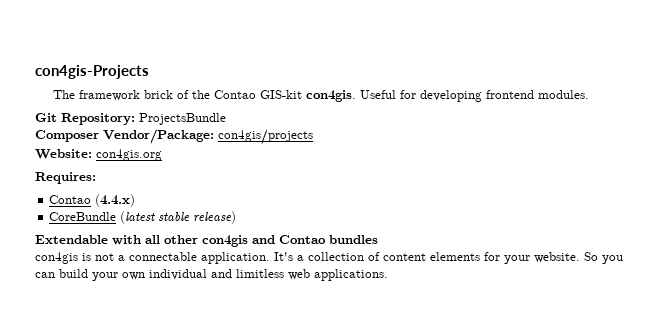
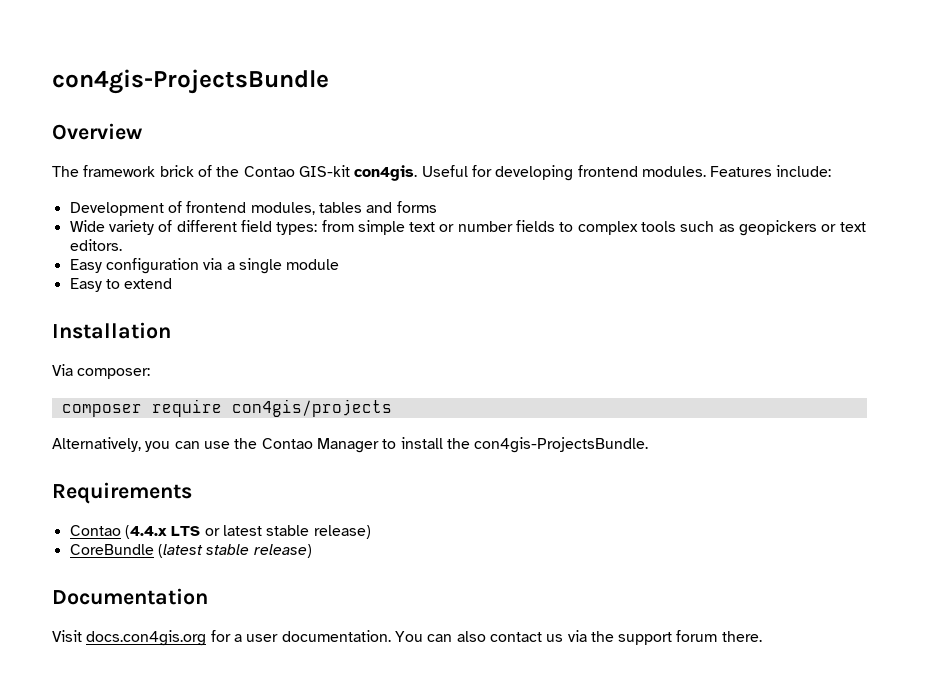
[35,65,149,79] con4gis-Projects -> [52,69,329,94] [52,123,142,140] con4gis-ProjectsBundle // Overview
[35,113,226,125] [35,129,313,145] [35,149,162,161] [35,172,96,184] [49,194,136,207] [49,211,237,224] [35,235,378,247] [35,252,623,264] [35,269,388,281] // Git Repository: ProjectsBundle // Composer Vendor/Package: con4gis/projects // Website: con4gis.org // Requires: // Contao (4.4.x) // CoreBundle (latest stable release) // Extendable with all other con4gis and Contao bundles // con4gis is not a connectable application. It's a collection of content elements for your website. So you can build your own individual and limitless web applications. -> [710,165,832,177] [69,201,437,216] [69,220,866,236] [69,239,122,251] [69,258,340,274] [69,278,173,292] [52,322,171,339] [52,364,151,379] [61,399,392,417] [52,437,649,453] [52,482,192,504] [69,525,371,539] [69,544,312,558] [52,588,208,605] [52,630,762,646] Features include: // Development of frontend modules, tables and forms // Wide variety of different field types: from simple text or number fields to complex tools such as geopickers or text editors. // Easy configuration via a single module // Easy to extend // Installation // Via composer: // composer require con4gis/projects // Alternatively, you can use the Contao Manager to install the con4gis-ProjectsBundle. // Requirements // Contao (4.4.x LTS or latest stable release) // CoreBundle (latest stable release) // Documentation // Visit docs.con4gis.org for a user documentation. You can also contact us via the support forum there.

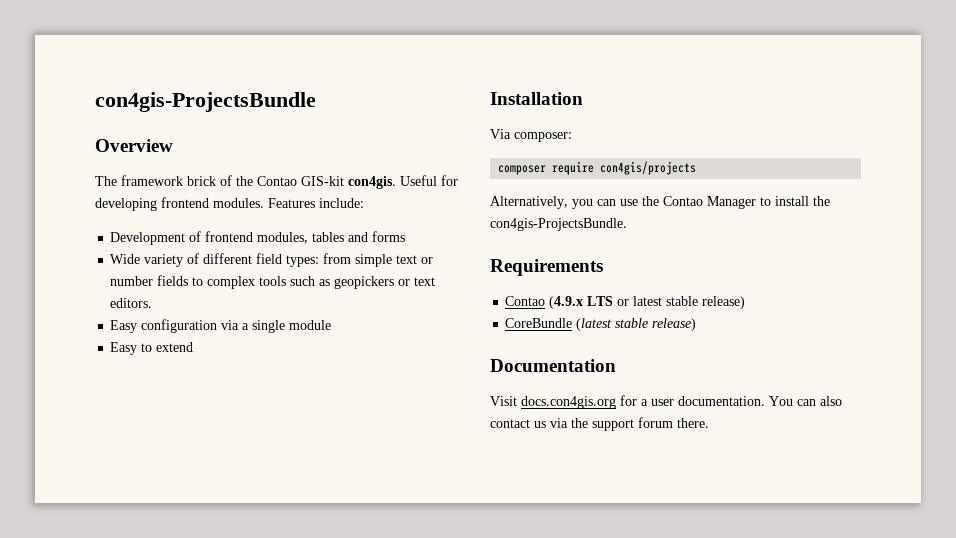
[124,525,167,539] (4.4.x -> [549,296,584,309] (4.9.x

